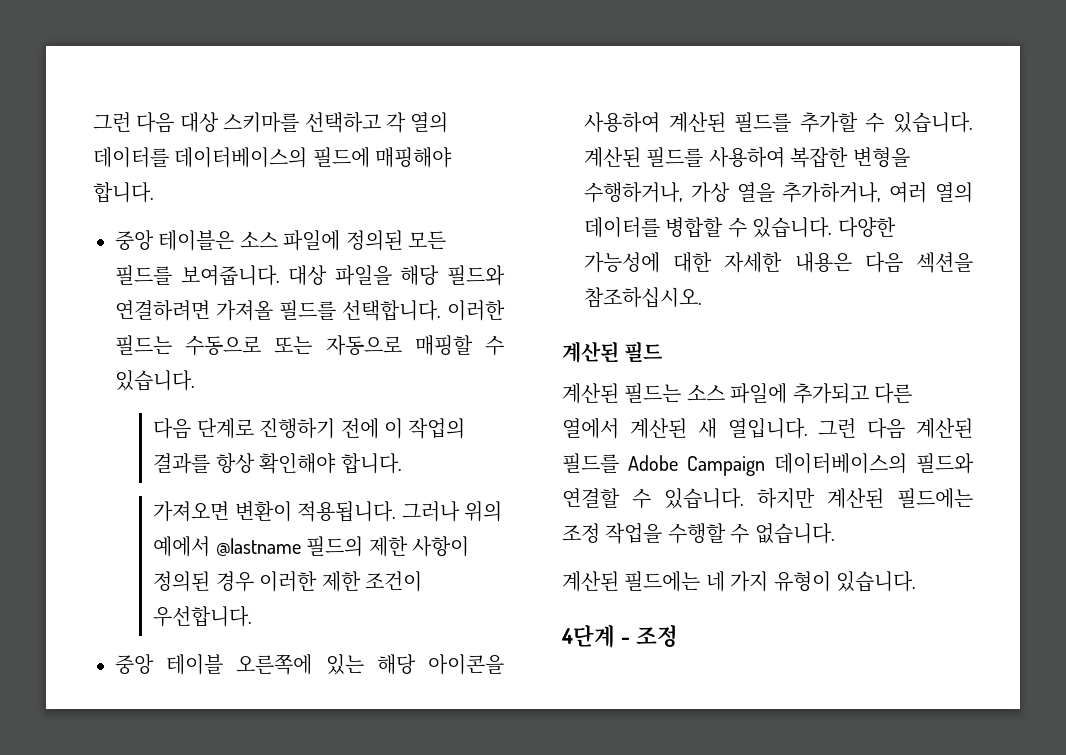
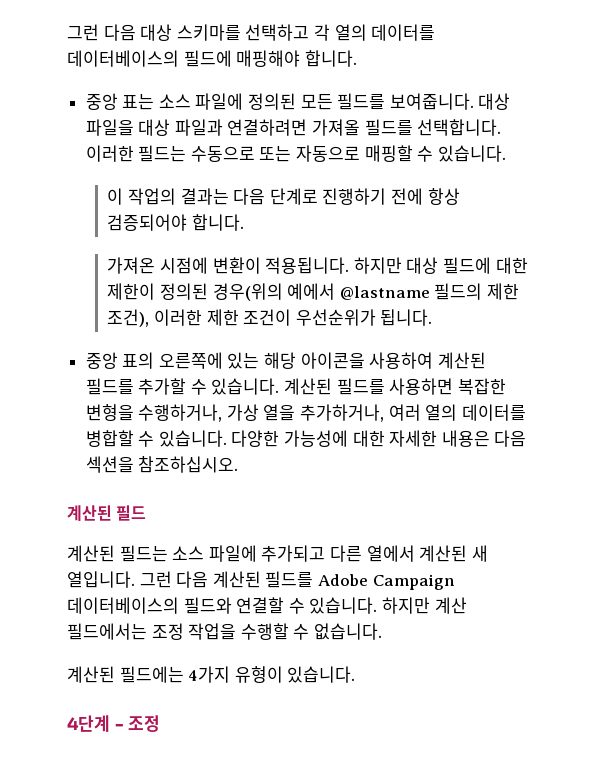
[158,230,235,251] 테이블은 -> [122,93,155,110] 표는
[400,265,505,286] 해당 필드와 -> [138,119,223,136] 대상 파일과
(195, 380) none -> [107,188,229,205] 이 작업의 결과는
[384,418,466,439] [153,453,402,474] [153,501,503,522] 이 작업의 결과를 항상 확인해야 합니다. // 가져오면 변환이 적용됩니다. 그러나 위의 -> [427,188,460,205] [107,214,244,231] [107,257,528,274] [107,283,283,301] 항상 검증되어야 합니다. // 가져온 시점에 변환이 적용됩니다. 하지만 대상 필드에 대한 제한이 정의된 경우(위의
[412,536,470,557] [153,571,254,592] 사항이 정의된 경우 -> [107,309,150,327] 조건),
[153,606,253,627] [115,654,224,675] 우선합니다. // 중앙 테이블 -> [295,309,433,326] [85,352,155,369] 우선순위가 됩니다. // 중앙 표의
[708,147,785,168] 사용하여 -> [389,378,454,395] 사용하면
[827,488,973,509] 계산된 필드에는 -> [434,597,467,614] [67,623,147,640] 계산 필드에서는
[705,571,769,592] 네 가지 -> [188,666,231,683] 4가지

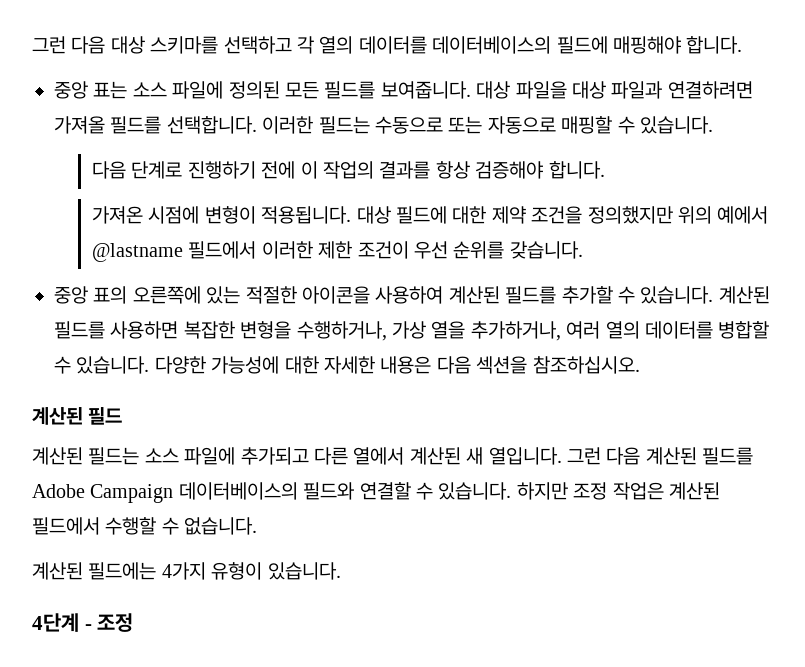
[107,188,229,205] 이 작업의 결과는 -> (713, 125) none
[427,188,460,205] [107,214,244,231] [107,257,528,274] [107,283,519,301] [107,309,433,327] 항상 검증되어야 합니다. // 가져온 시점에 변환이 적용됩니다. 하지만 대상 필드에 대한 제한이 정의된 경우(위의 예에서 @lastname 필드의 제한 조건), 이러한 제한 조건이 우선순위가 됩니다. -> [300,161,605,179] [92,206,769,224] [92,241,583,262] 이 작업의 결과를 항상 검증해야 합니다. // 가져온 시점에 변형이 적용됩니다. 대상 필드에 대한 제약 조건을 정의했지만 위의 예에서 @lastname 필드에서 이러한 제한 조건이 우선 순위를 갖습니다.
[264,352,297,369] 해당 -> [245,286,297,304] 적절한
[434,597,467,614] [67,623,237,640] 계산 필드에서는 조정 작업을 -> [573,482,720,500] [32,517,100,535] 조정 작업은 계산된 필드에서

